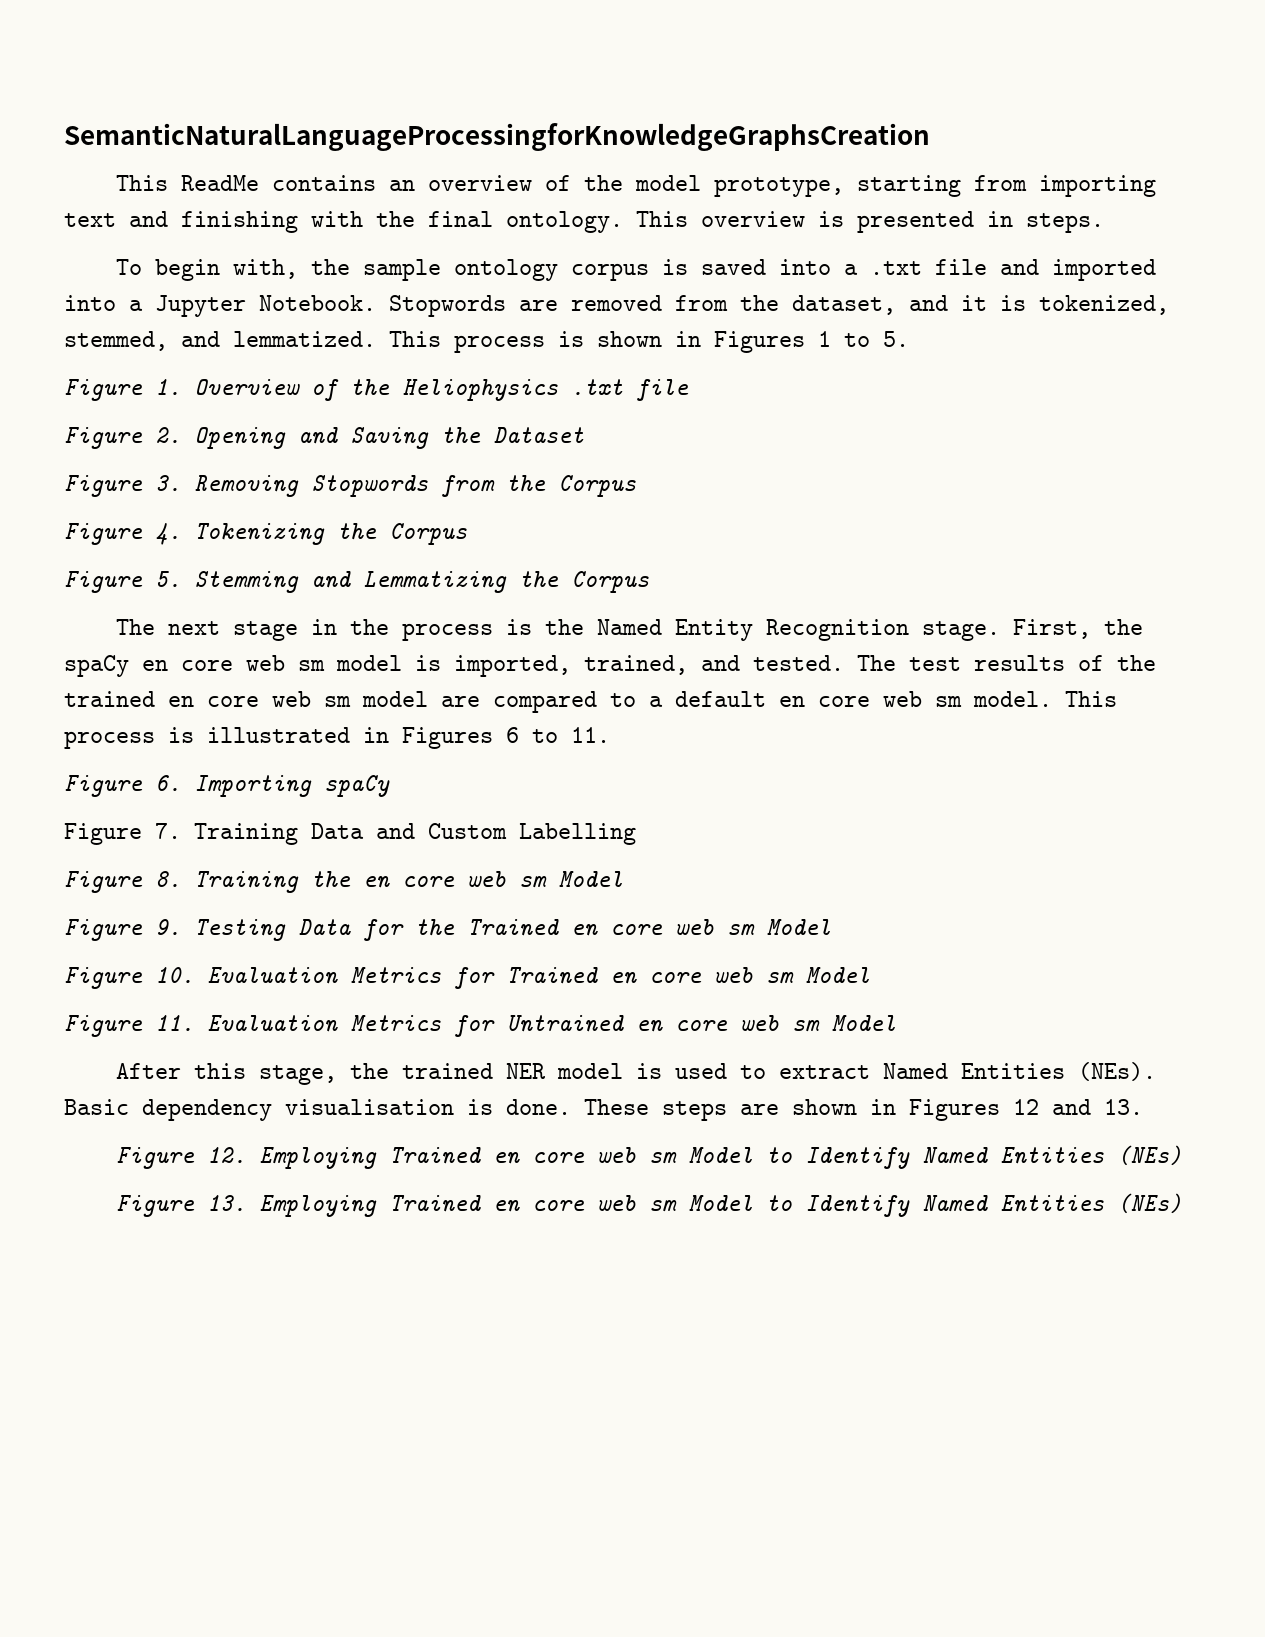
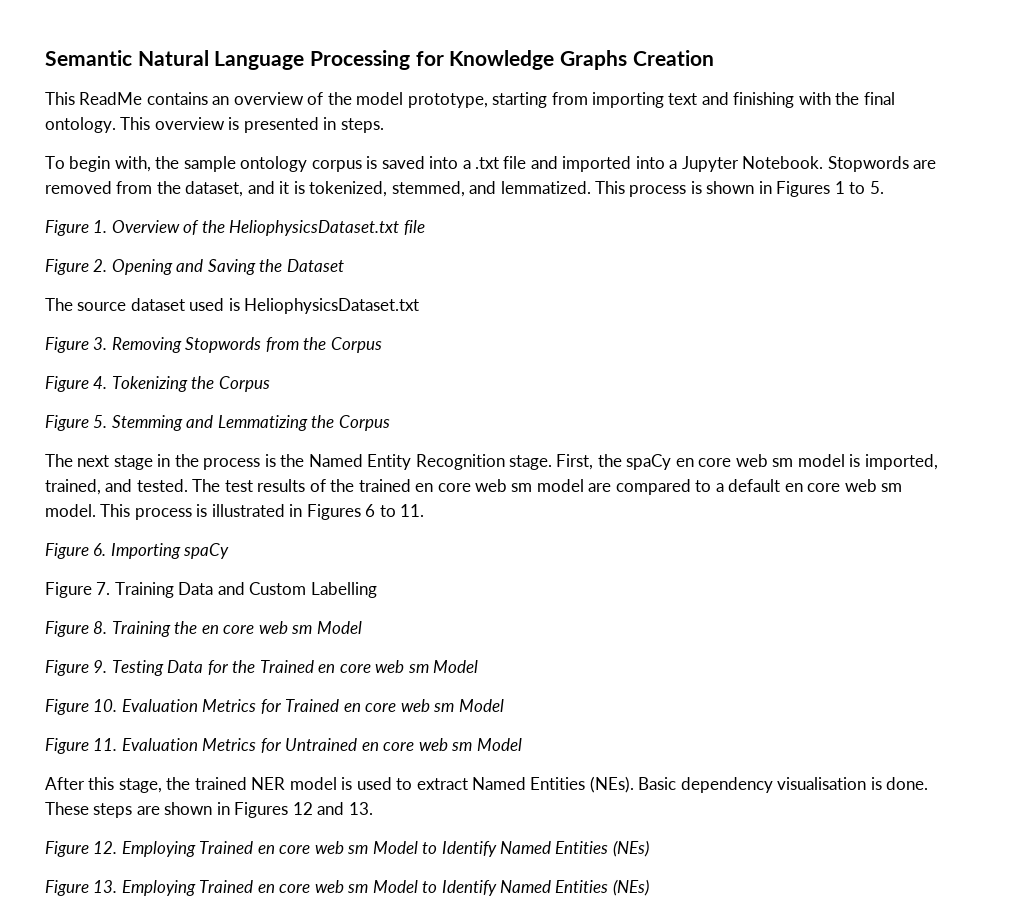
[64,123,930,151] SemanticNaturalLanguageProcessingforKnowledgeGraphsCreation -> [45,50,714,70] Semantic Natural Language Processing for Knowledge Graphs Creation
[402,379,623,401] Heliophysics .txt -> [229,220,400,236] HeliophysicsDataset.txt
(584, 435) none -> [45,298,420,314] // The source dataset used is HeliophysicsDataset.txt

